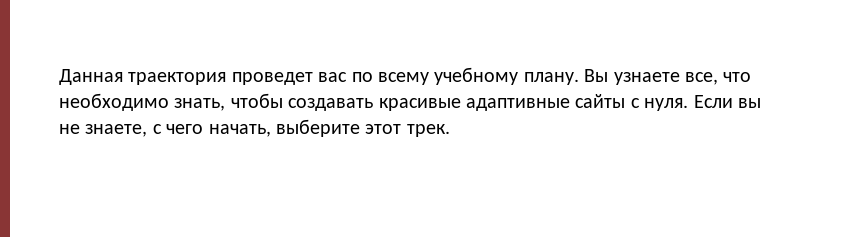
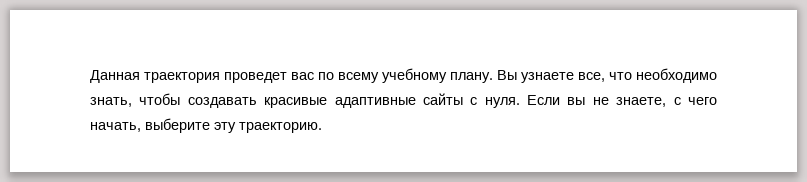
[365,124,450,137] этот трек. -> [214,122,322,133] эту траекторию.

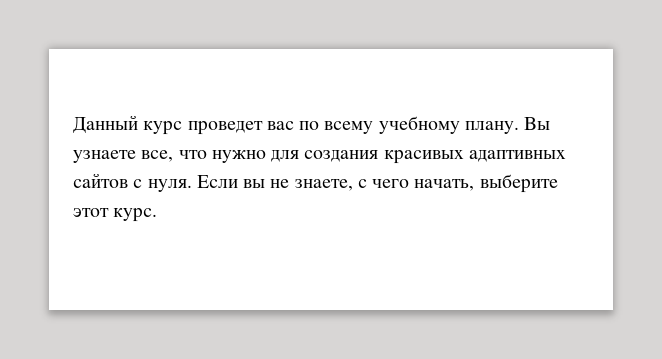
[90,70,220,83] Данная траектория -> [73,115,183,135] Данный курс
[636,68,717,83] [90,93,463,108] необходимо знать, чтобы создавать красивые адаптивные сайты -> [211,150,566,164] [73,173,128,188] нужно для создания красивых адаптивных сайтов
[214,122,322,133] эту траекторию. -> [73,208,158,222] этот курс.

